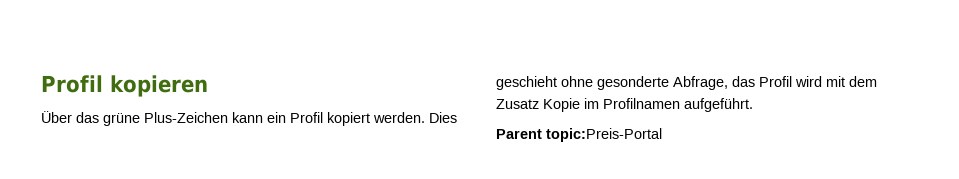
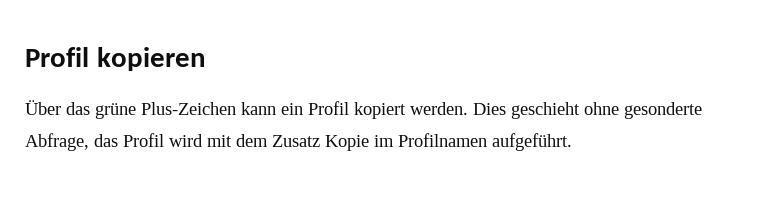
[496,128,662,142] // Parent topic:Preis-Portal -> (572, 142) none

